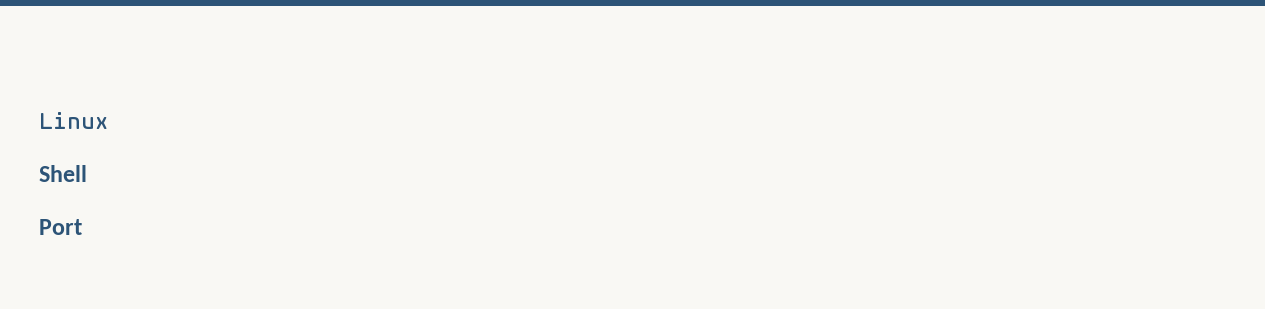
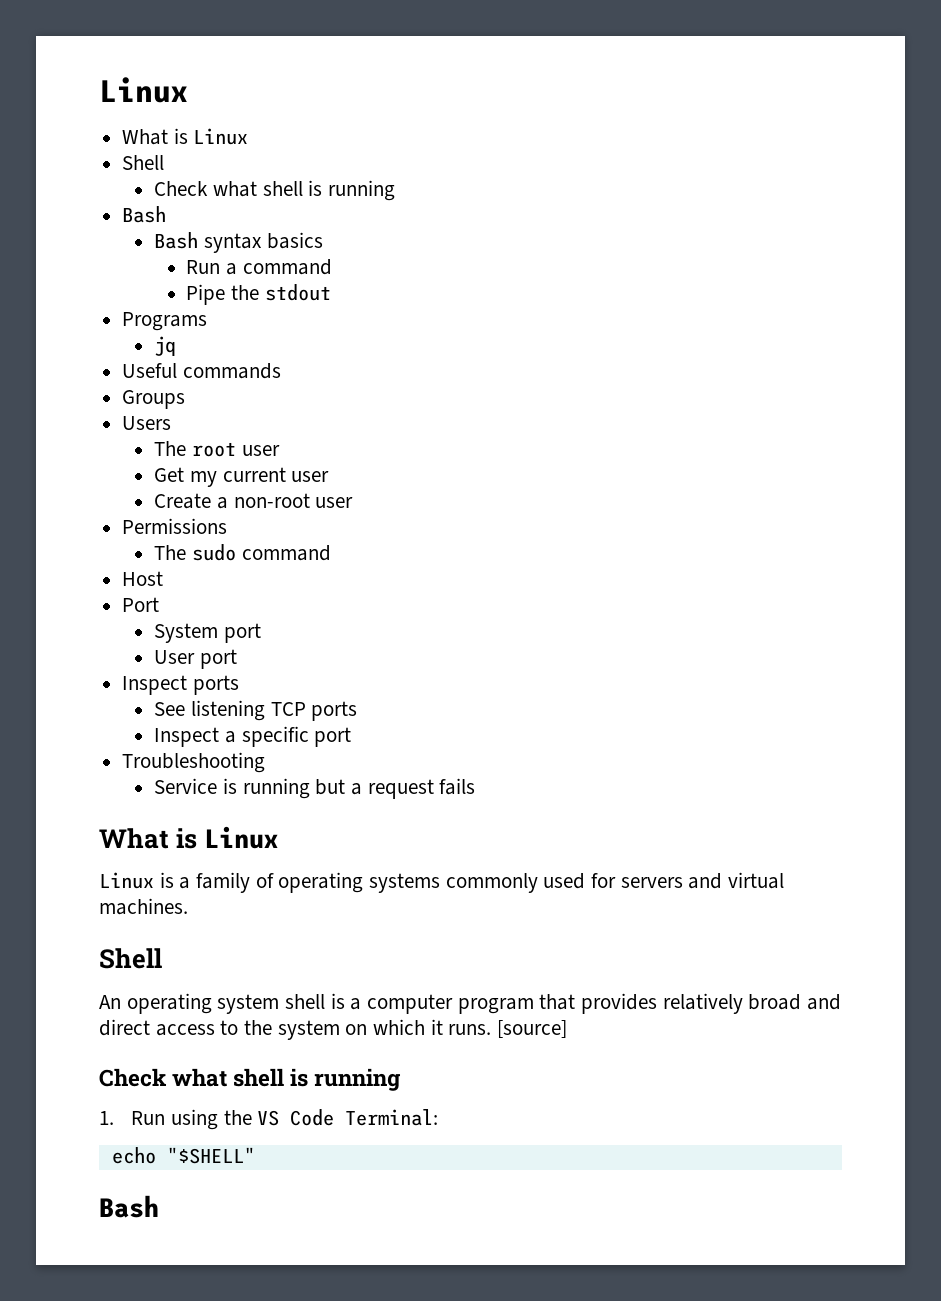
[39,112,108,129] [39,165,87,182] [39,219,82,235] Linux // Shell // Port -> [99,77,189,103] [122,128,249,145] [122,155,165,170] [154,180,395,201] [122,206,167,223] [154,232,323,253] [186,259,332,275] [186,284,331,305] [122,312,208,331] [154,336,177,356] [122,363,281,379] [122,390,186,409] [122,416,172,430] [154,441,280,457] [154,467,330,487] [154,493,354,509] [122,518,228,534] [154,544,331,561] [122,571,164,586] [122,597,160,612] [154,623,261,643] [154,649,237,669] [122,675,239,695] [154,700,358,721] [154,726,352,747] [122,752,266,773] [154,778,476,799] [99,826,280,849] [99,872,785,893] [99,898,188,915] [99,948,162,969] [99,993,842,1014] [99,1019,568,1040] [99,1068,402,1091] [99,1109,439,1130] [111,1147,255,1164] [99,1195,159,1218] Linux // What is Linux // Shell // Check what shell is running // Bash // Bash syntax basics // Run a command // Pipe the stdout // Programs // jq // Useful commands // Groups // Users // The root user // Get my current user // Create a non-root user // Permissions // The sudo command // Host // Port // System port // User port // Inspect ports // See listening TCP ports // Inspect a specific port // Troubleshooting // Service is running but a request fails // What is Linux // Linux is a family of operating systems commonly used for servers and virtual machines. // Shell // An operating system shell is a computer program that provides relatively broad and direct access to the system on which it runs. [source] // Check what shell is running // 1. Run using the VS Code Terminal: // echo "$SHELL" // Bash

